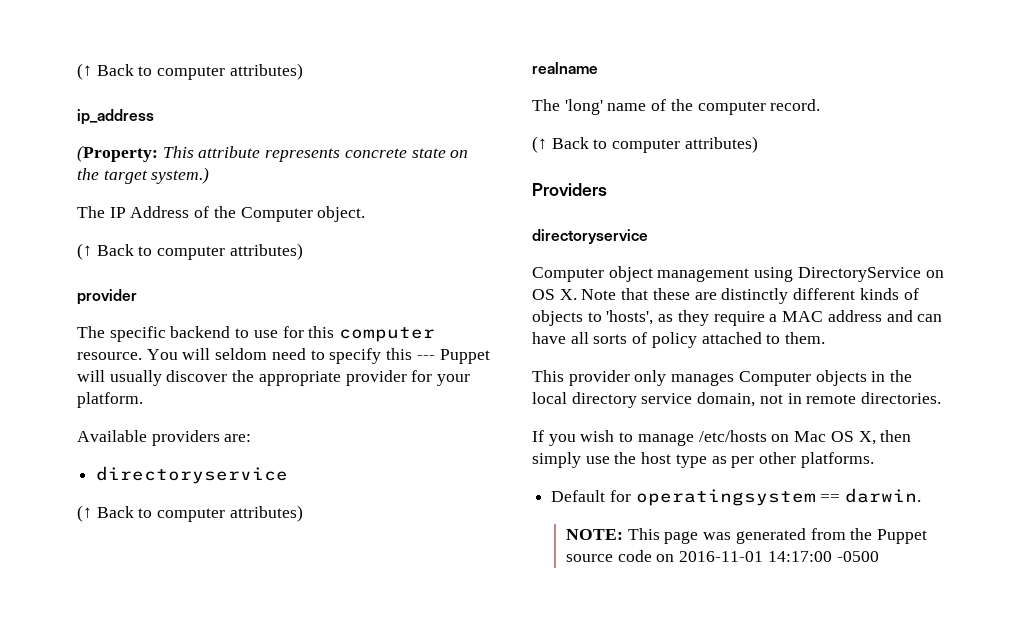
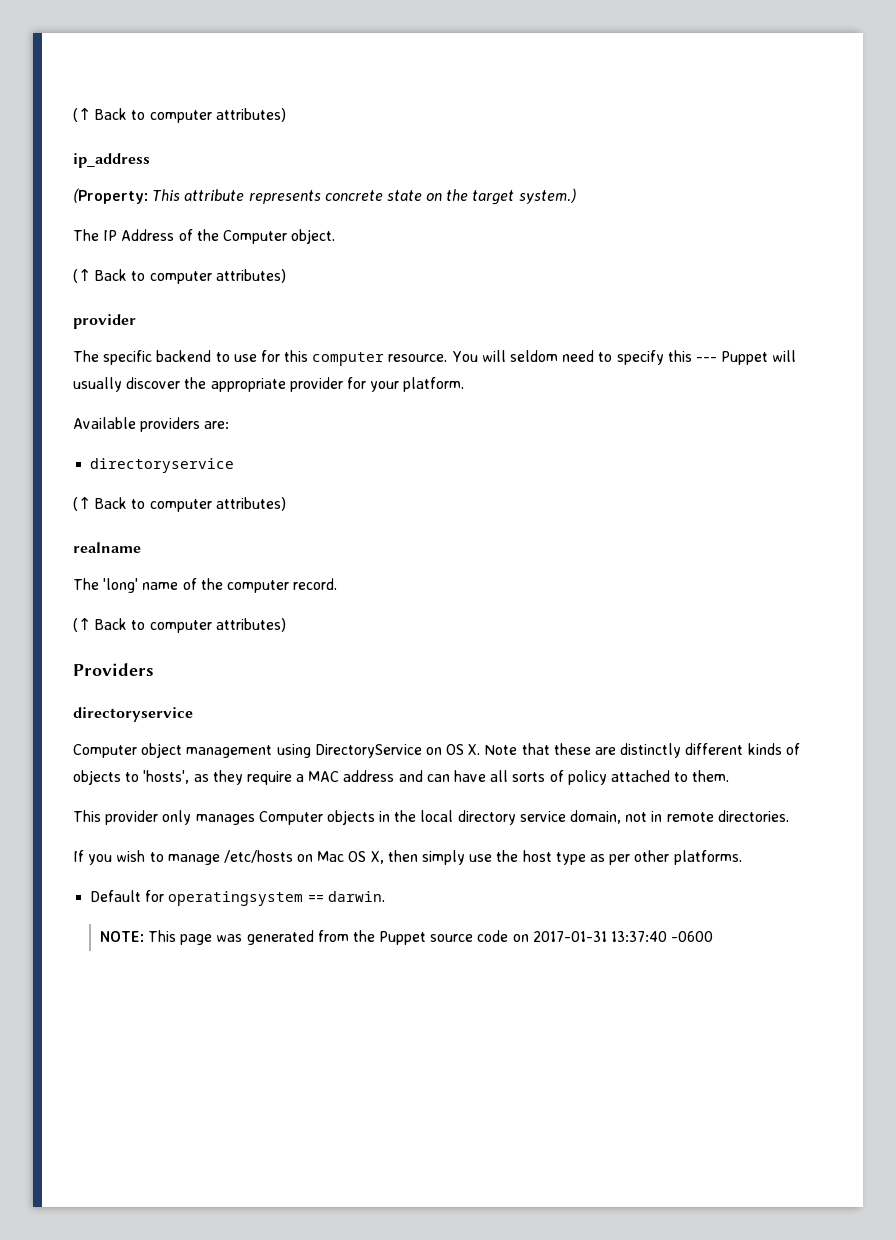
[679,551,879,562] 2016-11-01 14:17:00 -0500 -> [532,931,714,942] 2017-01-31 13:37:40 -0600

